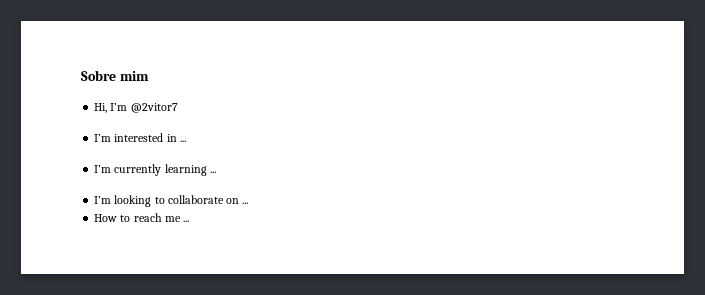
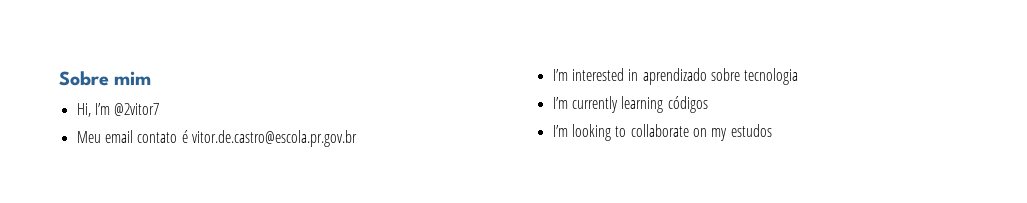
(178, 108) none -> [76,130,357,147] // Meu email contato é vitor.de.castro@escola.pr.gov.br
[179,140,186,142] ... -> [642,68,799,85] aprendizado sobre tecnologia
[209,171,216,173] ... -> [667,96,708,113] códigos
[242,202,249,204] [94,213,190,222] ... // How to reach me ... -> [711,124,772,141] my estudos

